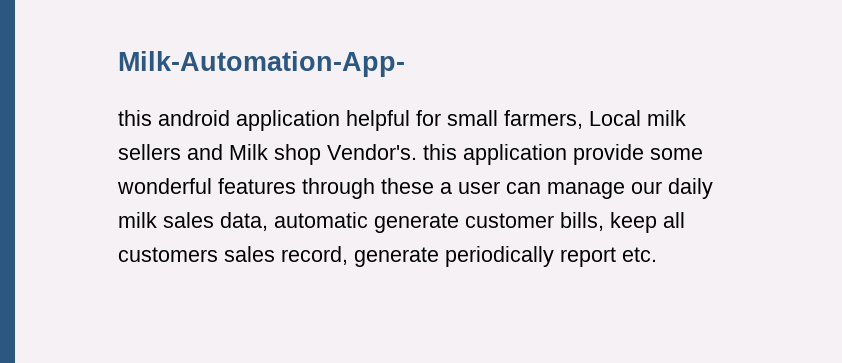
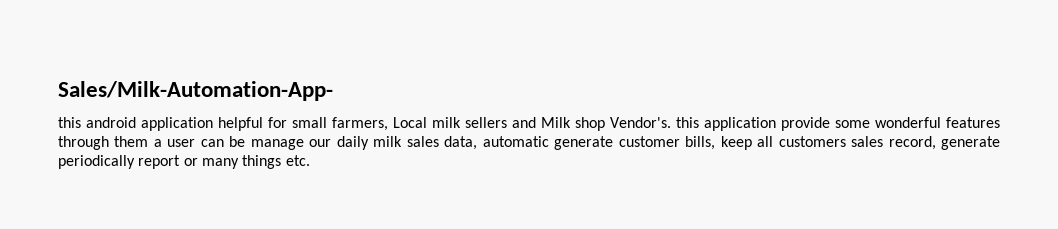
[118,51,405,77] Milk-Automation-App- -> [58,81,333,101] Sales/Milk-Automation-App-
[381,178,434,194] these -> [114,136,149,147] them
(541, 188) none -> [229,136,246,147] be
(616, 257) none -> [183,155,282,169] or many things

